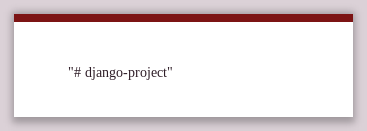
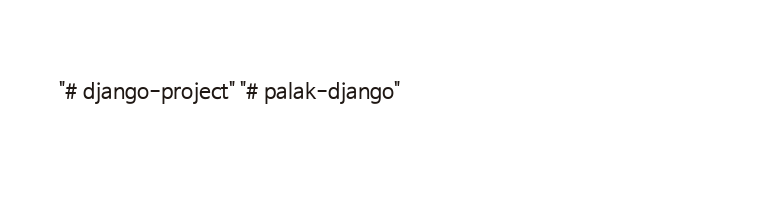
(173, 73) none -> [240,81,400,105] "# palak-django"

